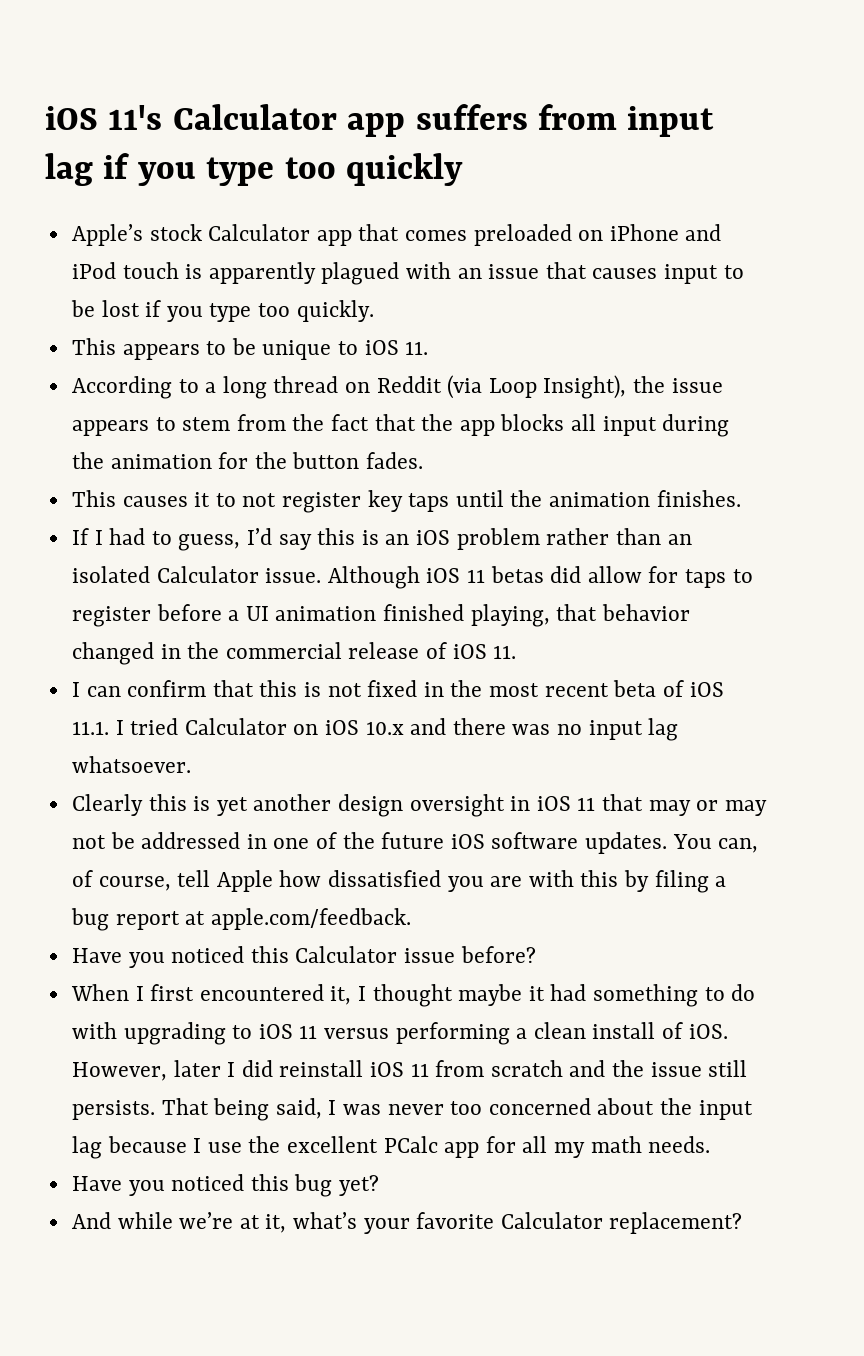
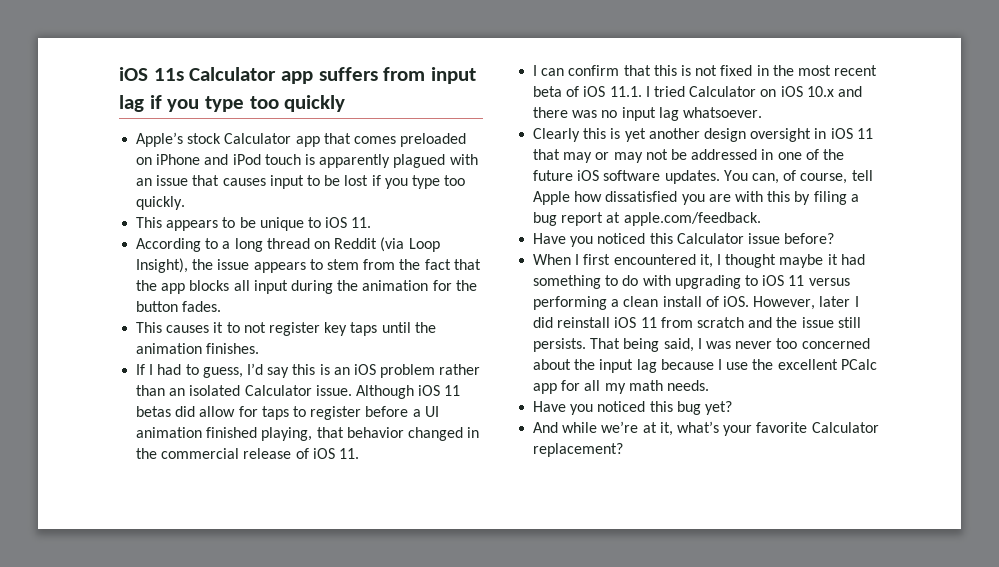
[45,105,163,130] iOS 11's -> [119,67,184,81] iOS 11s

